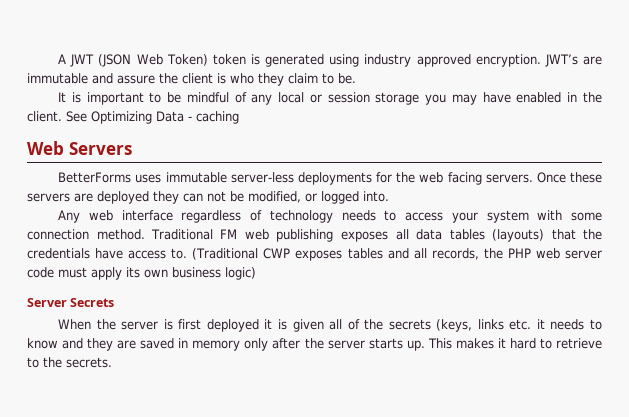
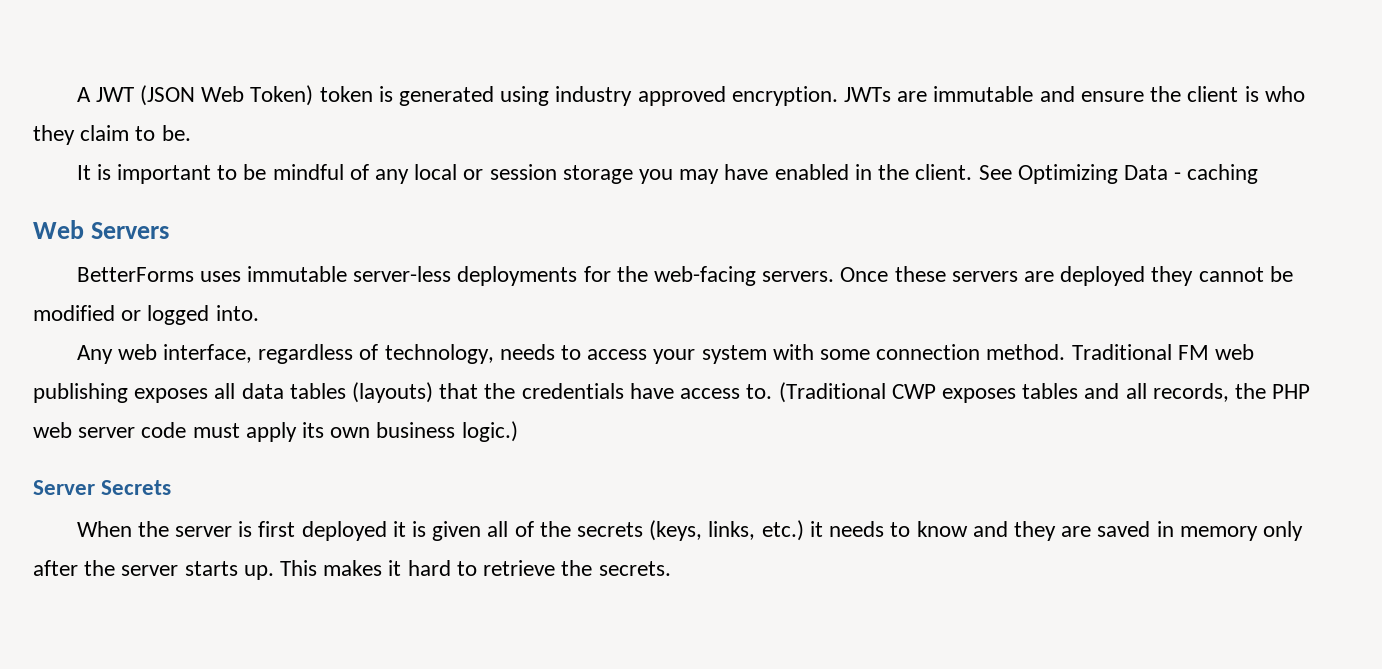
[544,54,578,67] JWT’s -> [844,87,892,102] JWTs
[117,75,155,84] assure -> [1080,91,1144,102] ensure
[419,172,482,185] web facing -> [653,266,756,286] web-facing
[183,191,301,203] can not be modified, -> [1198,266,1293,282] [33,305,115,321] cannot be modified
[121,210,173,221] interface -> [162,344,252,363] interface,
[269,210,333,223] technology -> [384,344,494,364] technology,
[225,267,256,280] logic) -> [461,421,518,442] logic.)
[477,319,532,330] links etc. -> [708,520,804,541] links, etc.)
[27,357,39,368] to -> (556, 568) none

